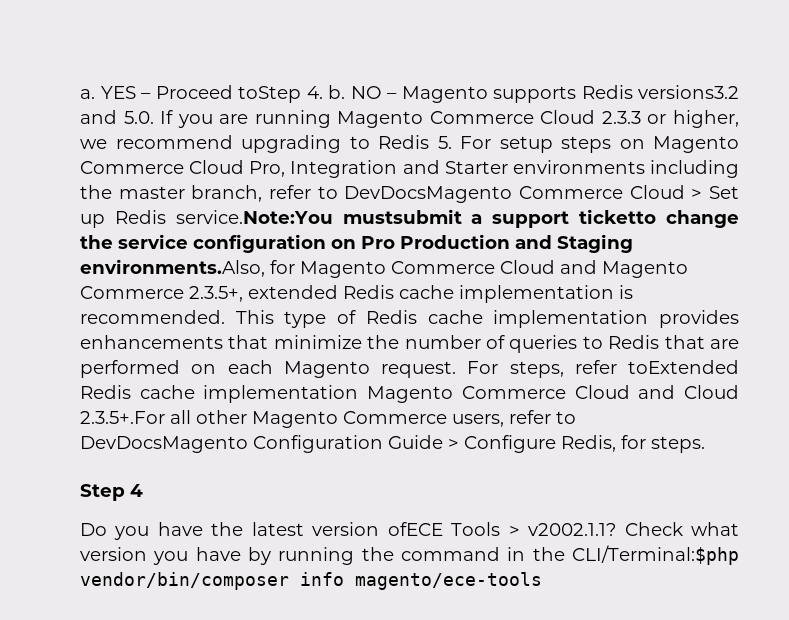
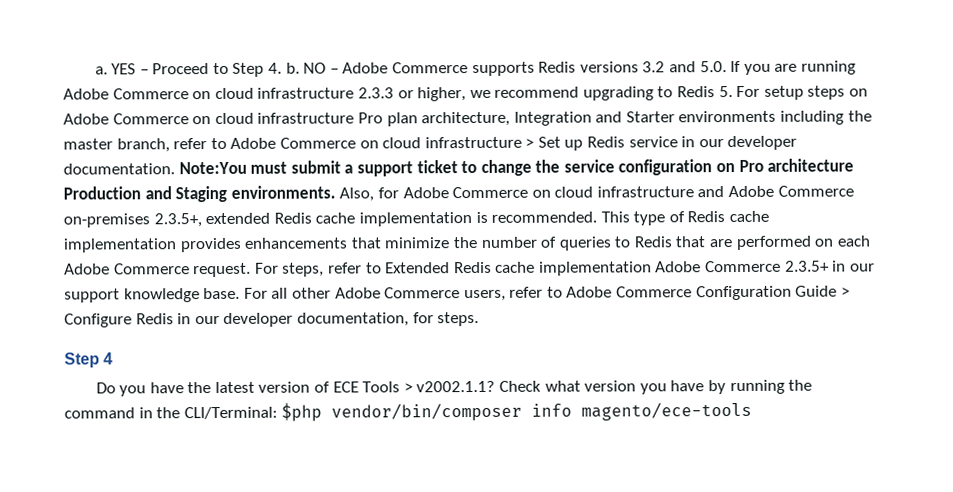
[238,86,301,103] toStep -> [212,62,265,77] to Step
[401,85,739,103] Magento supports Redis versions3.2 -> [342,61,666,77] Adobe Commerce supports Redis versions 3.2
[337,110,596,128] Magento Commerce Cloud -> [63,87,355,100] Adobe Commerce on cloud infrastructure
[653,136,739,153] [80,160,286,177] Magento Commerce Cloud Pro, -> [63,111,511,127] Adobe Commerce on cloud infrastructure Pro plan architecture,
[344,185,739,203] [80,209,657,228] DevDocsMagento Commerce Cloud > Set up Redis service.Note:You mustsubmit a support ticketto -> [230,135,798,151] [63,160,478,177] Adobe Commerce on cloud infrastructure > Set up Redis service in our developer documentation. Note:You must submit a support ticket to
(395, 242) none -> [767,158,855,172] architecture
[80,259,688,278] [80,286,184,299] environments.Also, for Magento Commerce Cloud and Magento Commerce -> [230,185,854,202] [63,213,150,228] environments. Also, for Adobe Commerce on cloud infrastructure and Adobe Commerce on-premises
[283,361,370,378] Magento -> [64,263,190,275] Adobe Commerce
[628,360,739,374] [80,385,739,403] [80,411,165,424] toExtended Redis cache implementation Magento Commerce Cloud and Cloud 2.3.5+.For -> [365,260,875,276] [64,287,268,303] to Extended Redis cache implementation Adobe Commerce 2.3.5+ in our support knowledge base. For
[252,411,338,428] Magento -> [334,287,381,299] Adobe
[80,436,248,453] DevDocsMagento -> [566,286,693,298] Adobe Commerce
[561,435,616,452] Redis, -> [135,312,409,327] Redis in our developer documentation,
[387,522,443,536] ofECE -> [314,381,359,393] of ECE
[572,545,739,565] CLI/Terminal:$php -> [183,402,323,422] CLI/Terminal: $php

